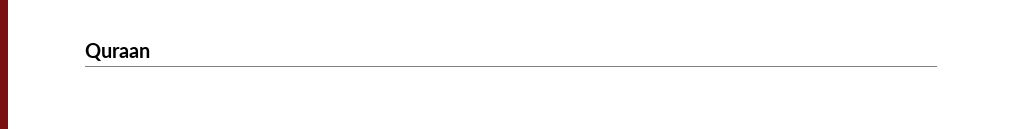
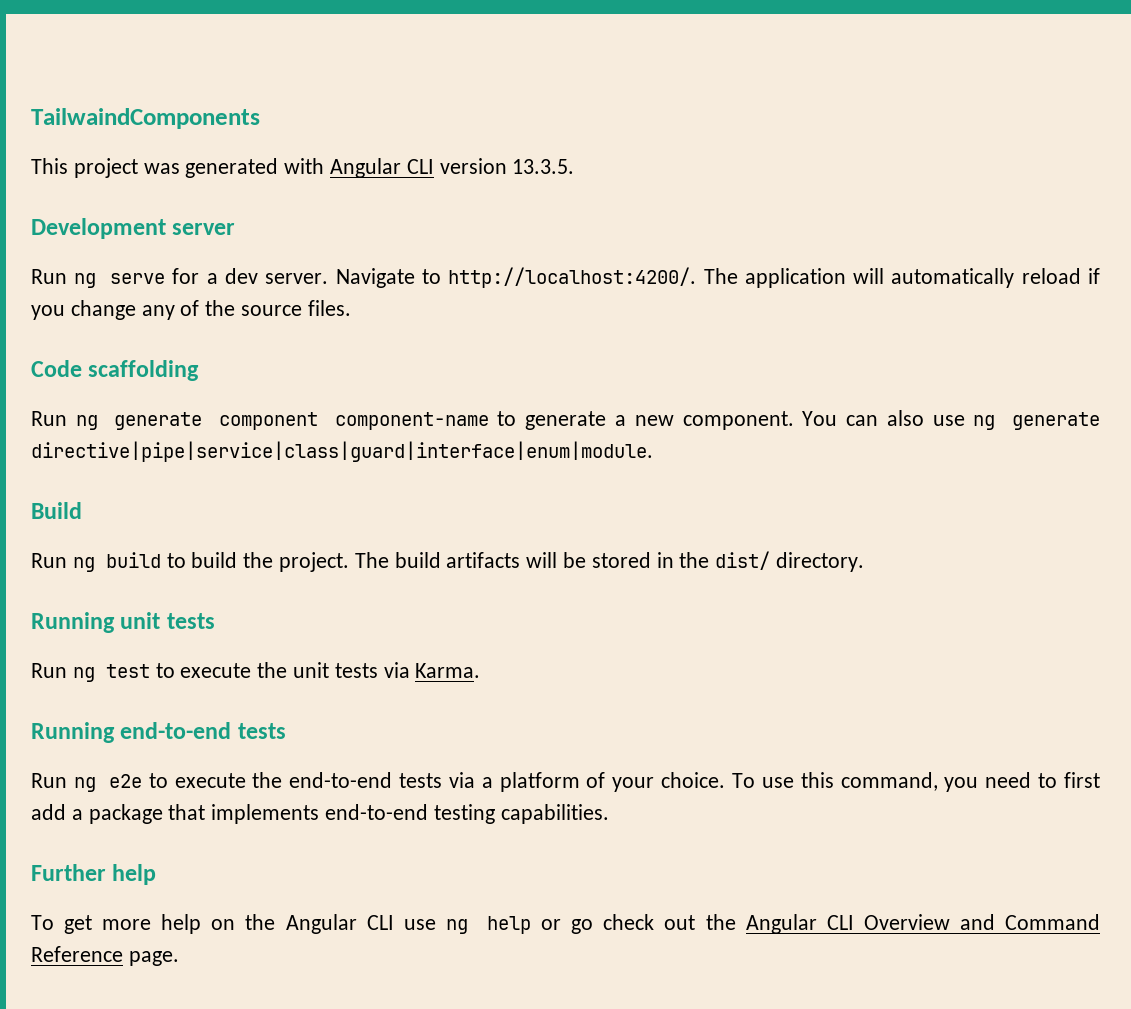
[85,43,150,61] Quraan -> [31,108,260,129] [31,158,575,178] [31,218,236,239] [31,267,1101,288] [31,300,351,320] [31,360,200,381] [31,410,1100,430] [31,441,653,462] [31,502,82,519] [31,551,865,572] [31,612,215,633] [31,662,481,682] [31,722,286,743] [31,772,1101,792] [31,804,609,824] [31,864,157,885] [31,914,1100,934] [31,946,179,966] TailwaindComponents // This project was generated with Angular CLI version 13.3.5. // Development server // Run ng serve for a dev server. Navigate to http://localhost:4200/. The application will automatically reload if you change any of the source files. // Code scaffolding // Run ng generate component component-name to generate a new component. You can also use ng generate directive|pipe|service|class|guard|interface|enum|module. // Build // Run ng build to build the project. The build artifacts will be stored in the dist/ directory. // Running unit tests // Run ng test to execute the unit tests via Karma. // Running end-to-end tests // Run ng e2e to execute the end-to-end tests via a platform of your choice. To use this command, you need to first add a package that implements end-to-end testing capabilities. // Further help // To get more help on the Angular CLI use ng help or go check out the Angular CLI Overview and Command Reference page.

